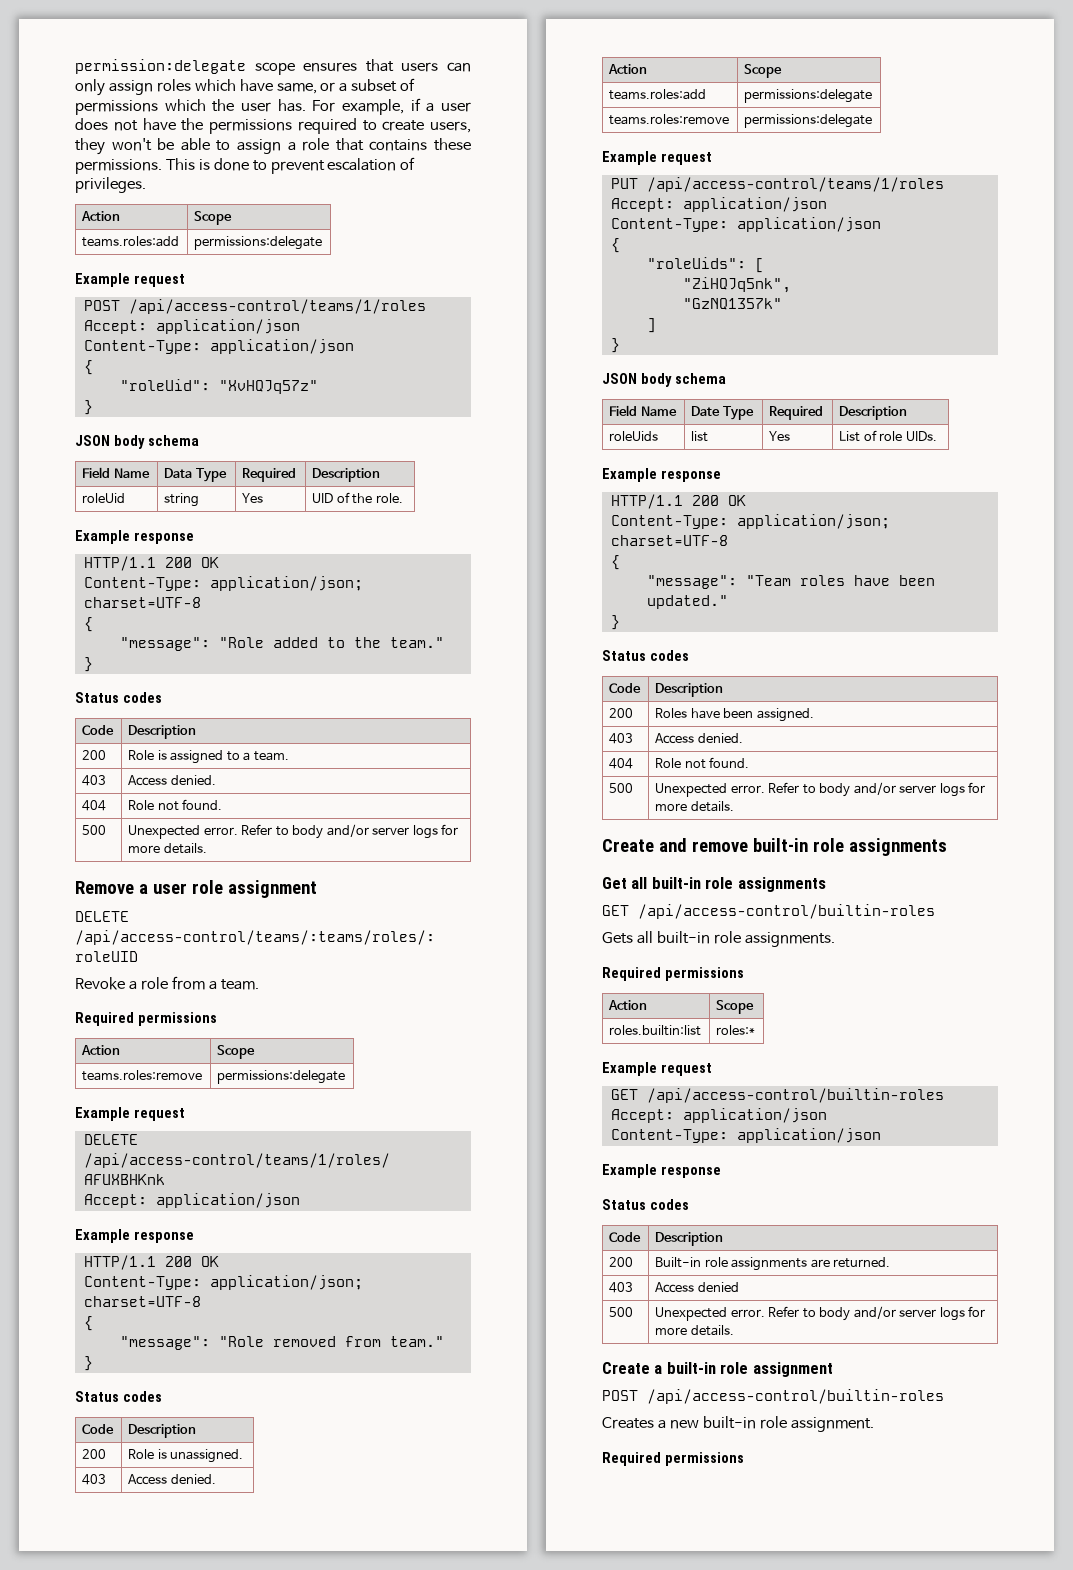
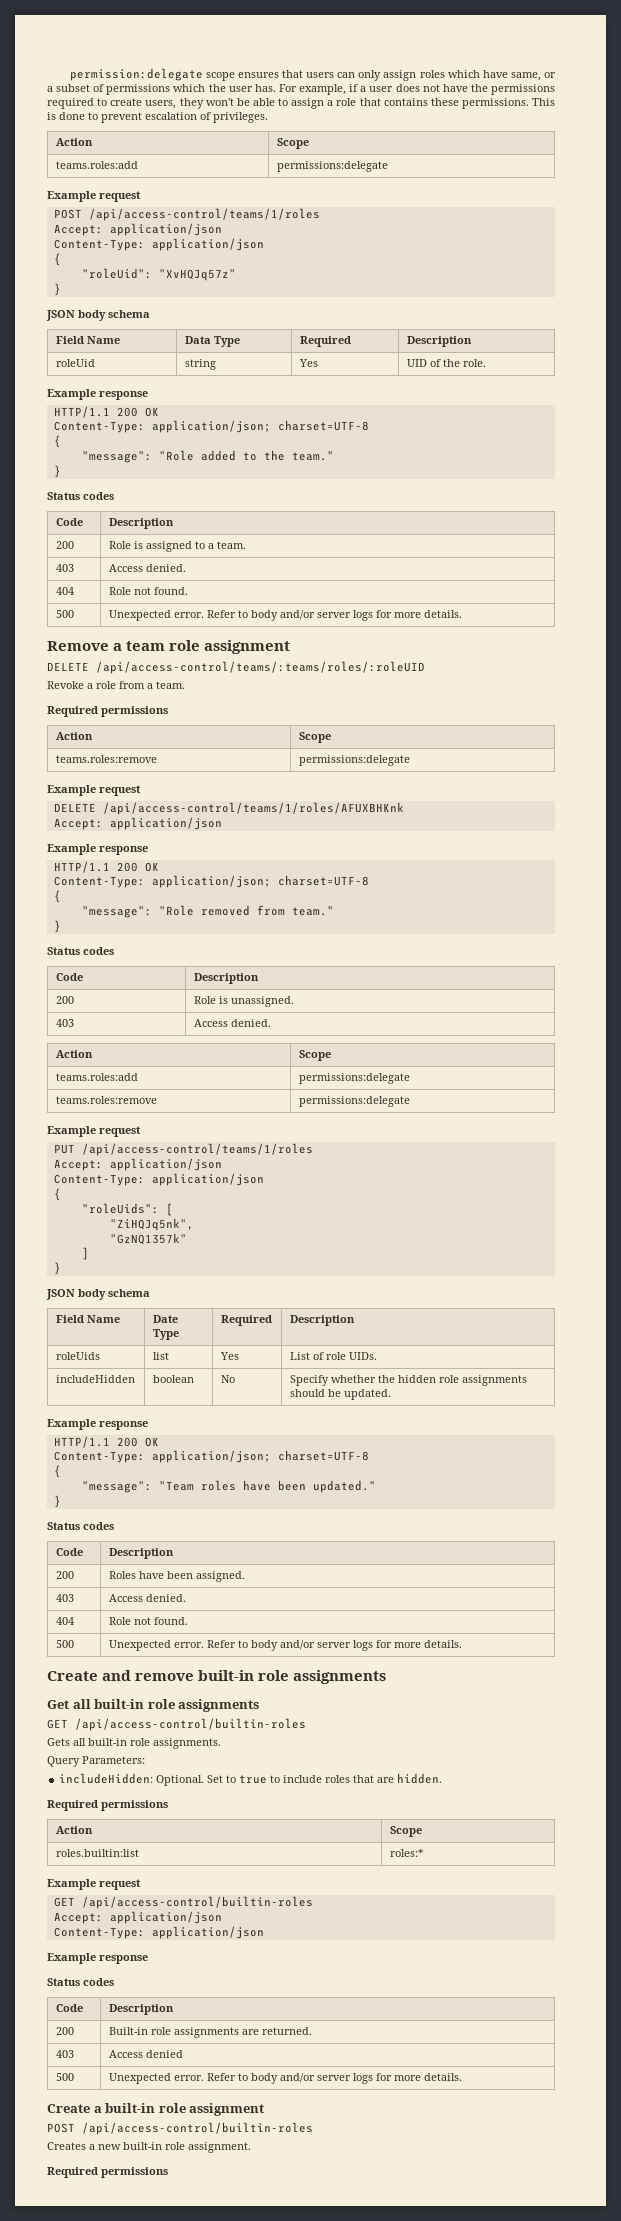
[152,883,187,894] user -> [126,641,166,651] team
(937, 436) none -> [55,1375,135,1383] [152,1375,194,1383] [220,1375,235,1383] [289,1375,527,1386] [289,1389,391,1400] // includeHidden | boolean | No | Specify whether the hidden role assignments should be updated.
(835, 939) none -> [47,1756,145,1767] [59,1773,443,1786] // Query Parameters: // includeHidden: Optional. Set to true to include roles that are hidden.

